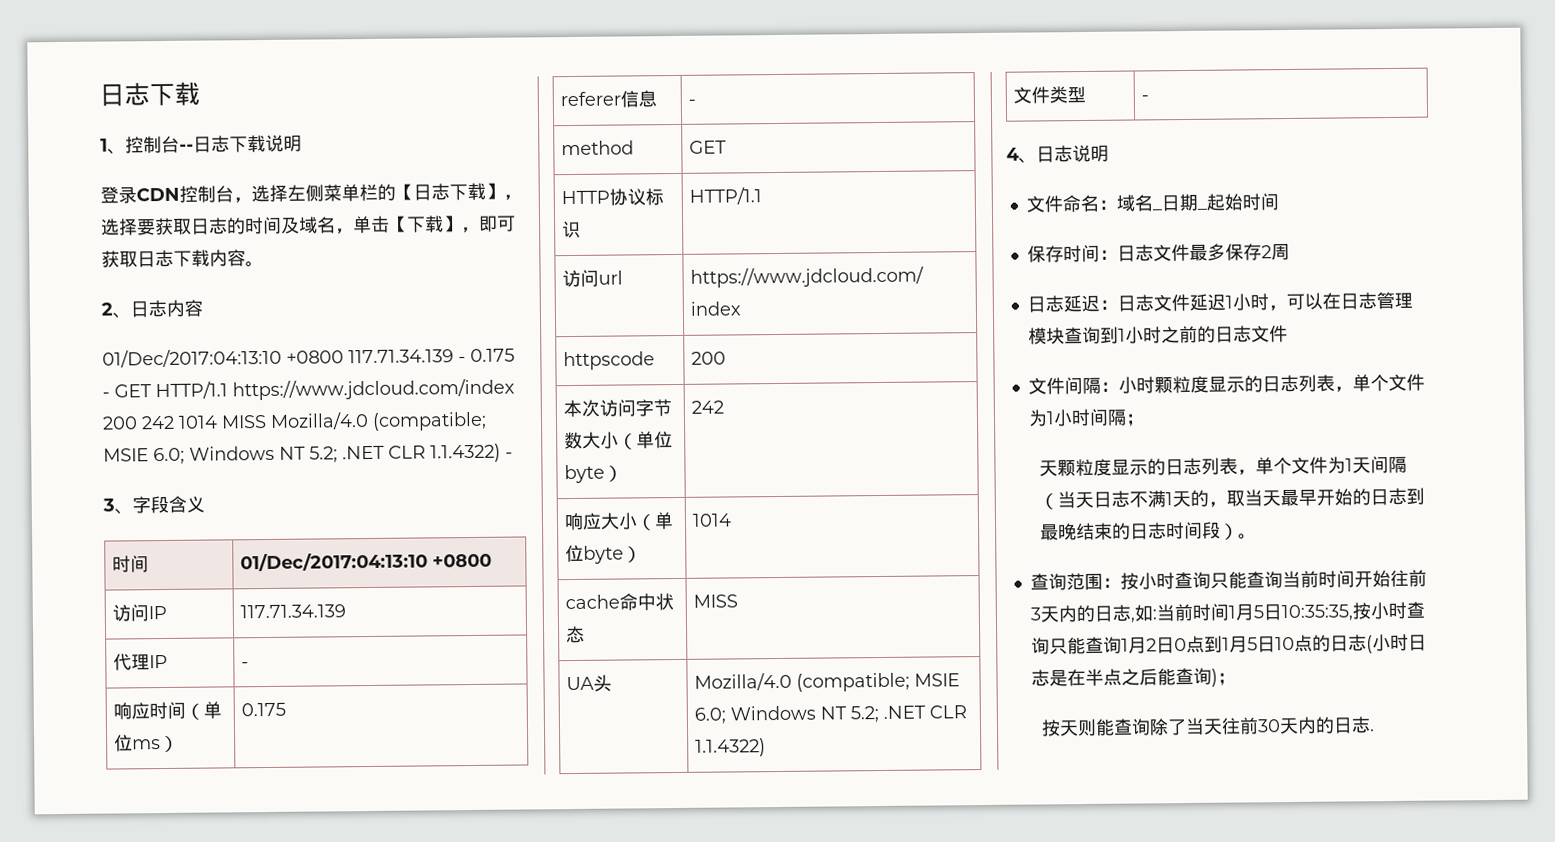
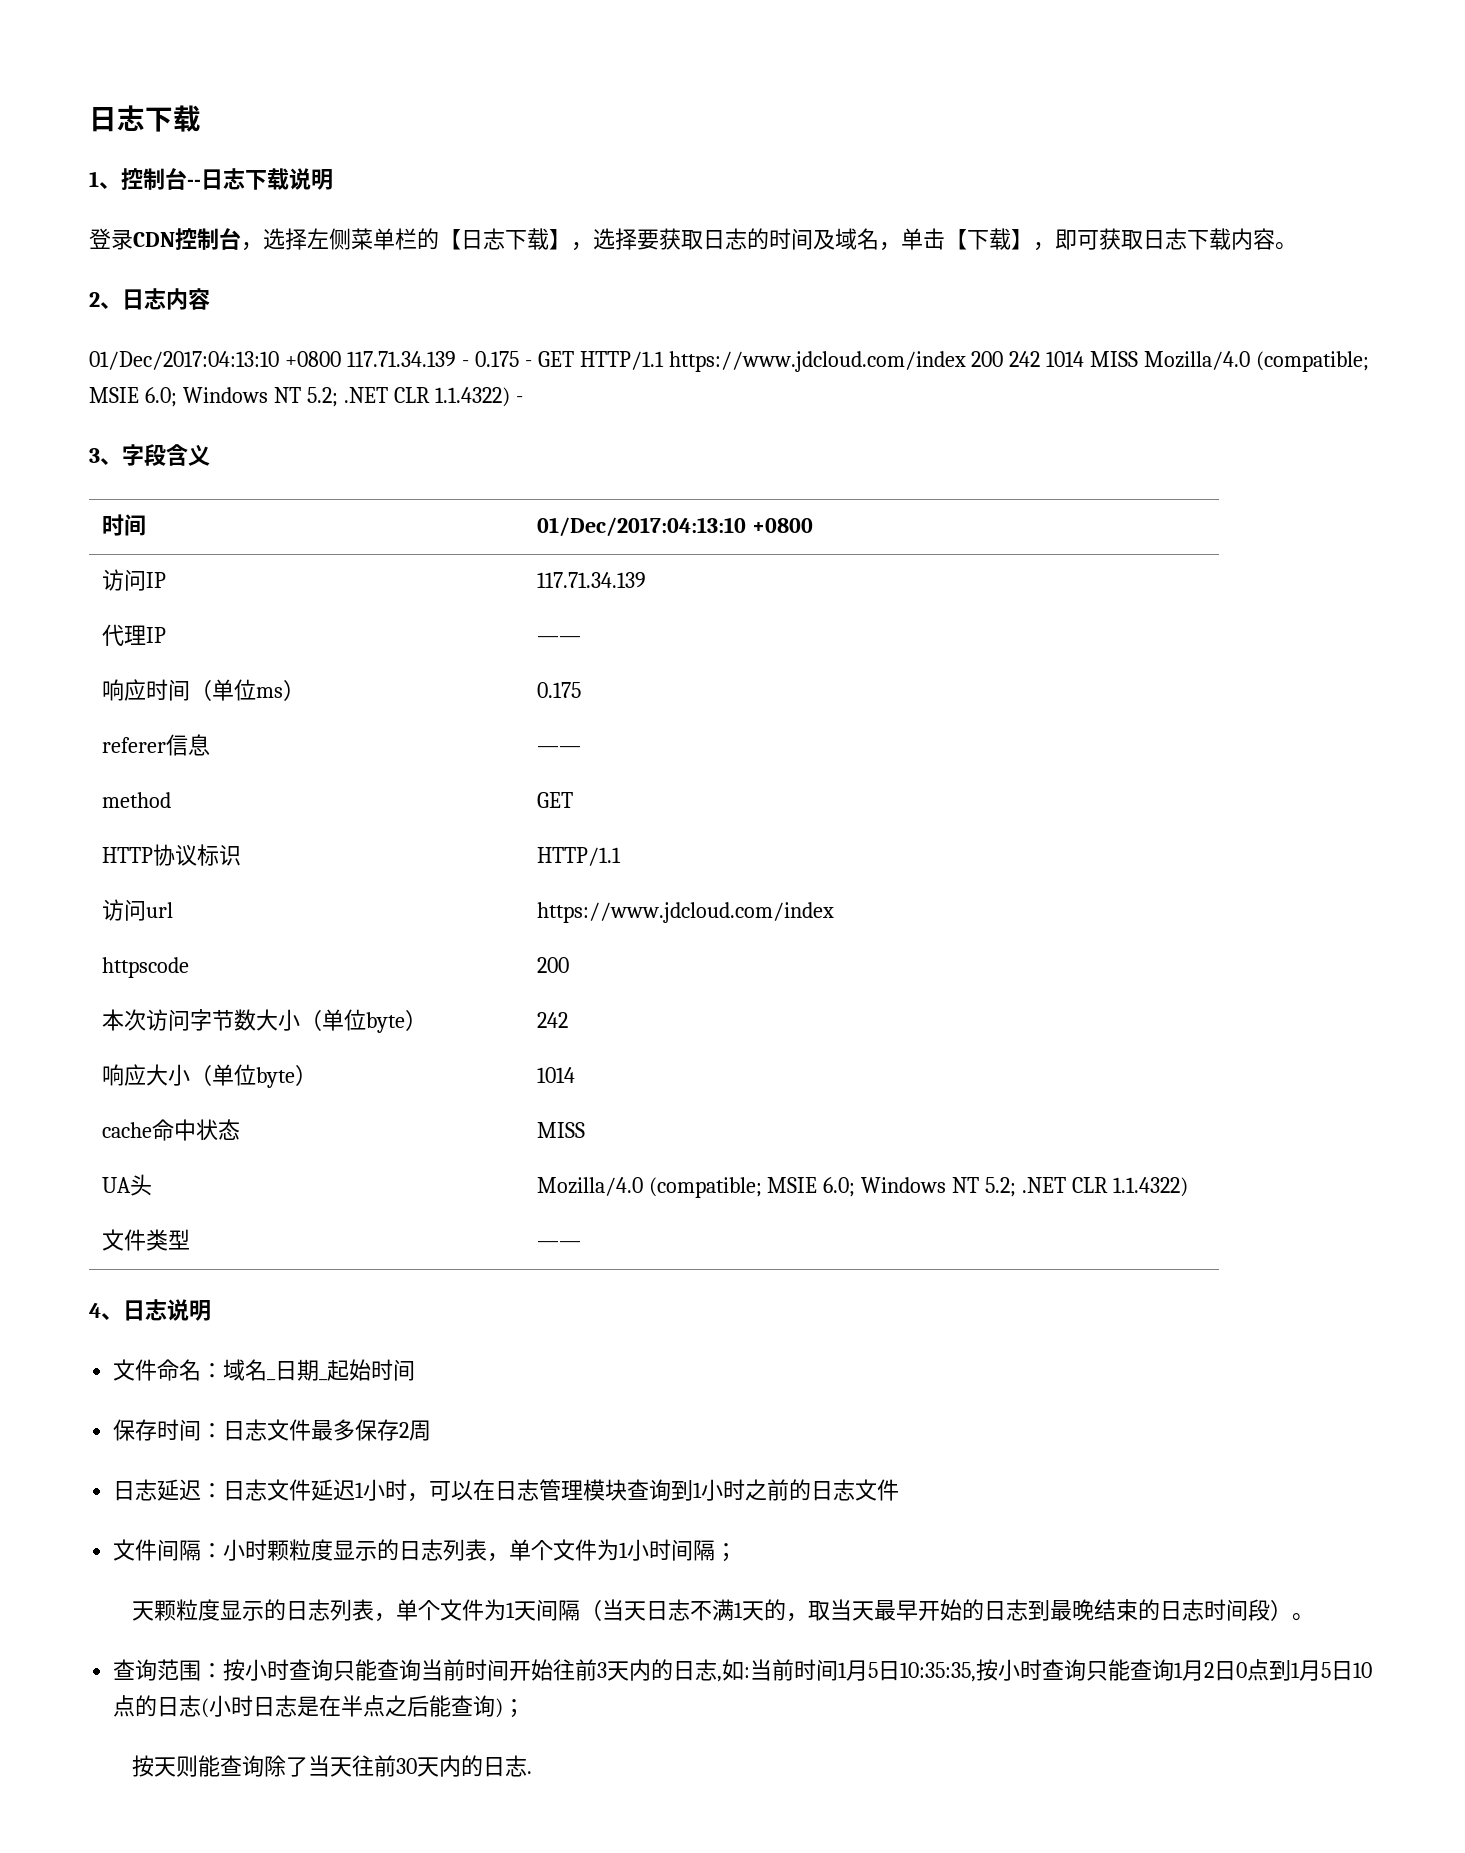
[240,661,249,668] - -> [536,636,581,643] ——
[687,98,696,105] - -> [536,746,581,753] ——
[1140,94,1149,101] - -> [536,1241,581,1248] ——

